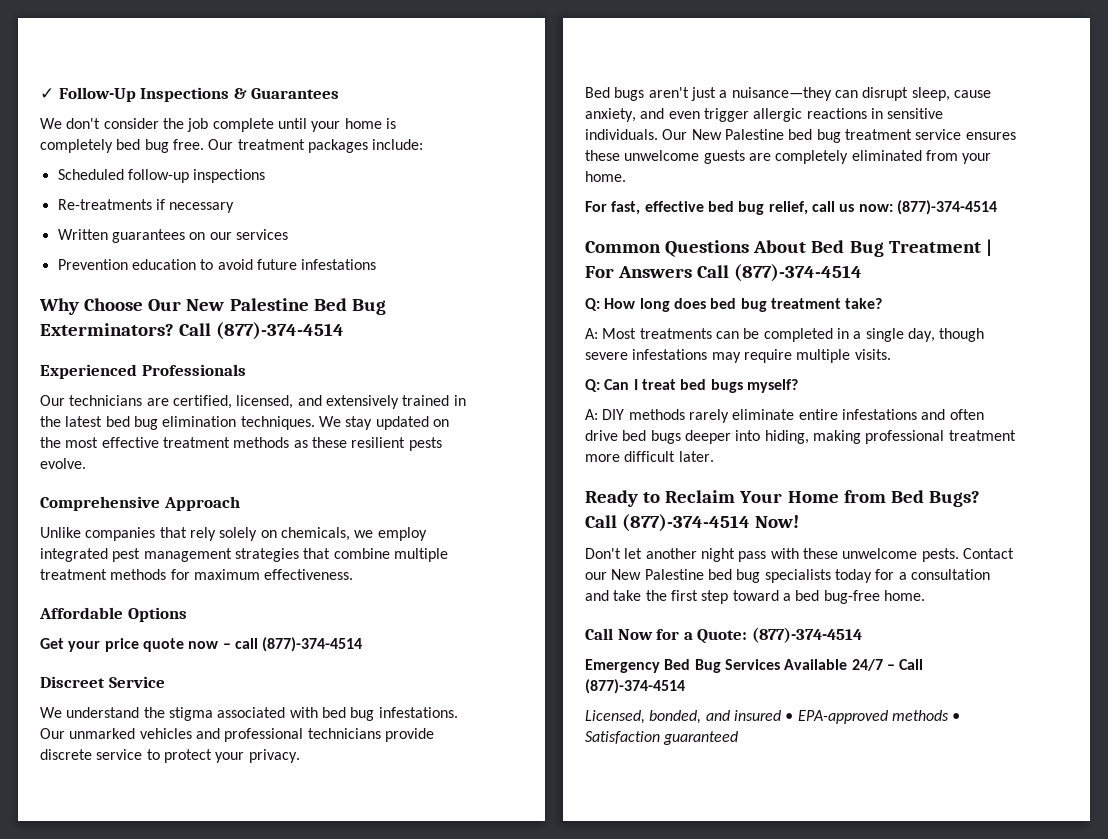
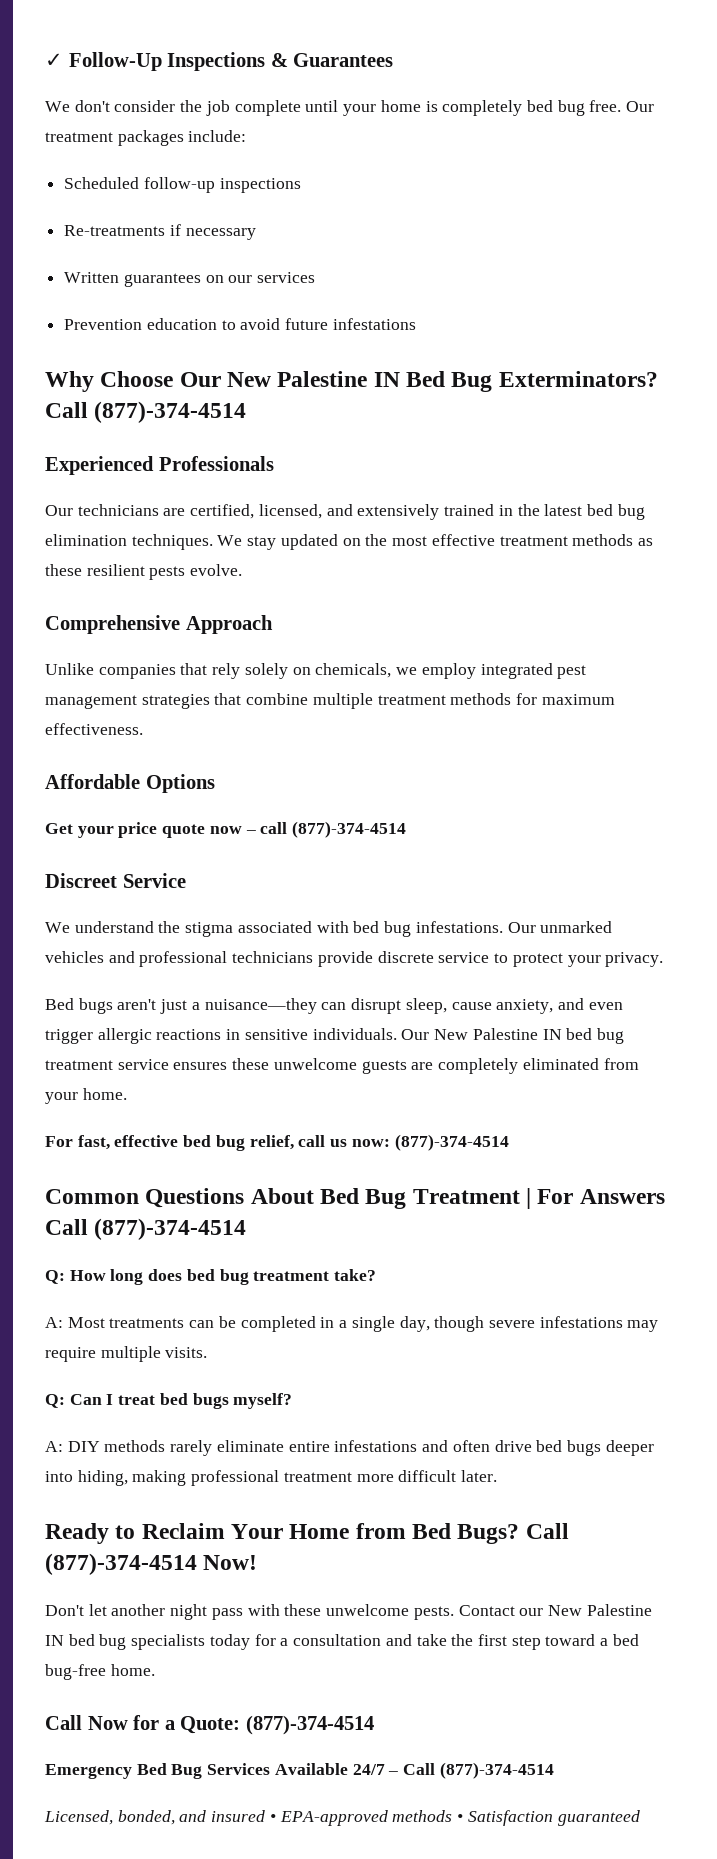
(309, 304) none -> [373,372,400,387] IN
(784, 134) none -> [542,1029,562,1040] IN
(704, 574) none -> [45,1635,64,1646] IN

